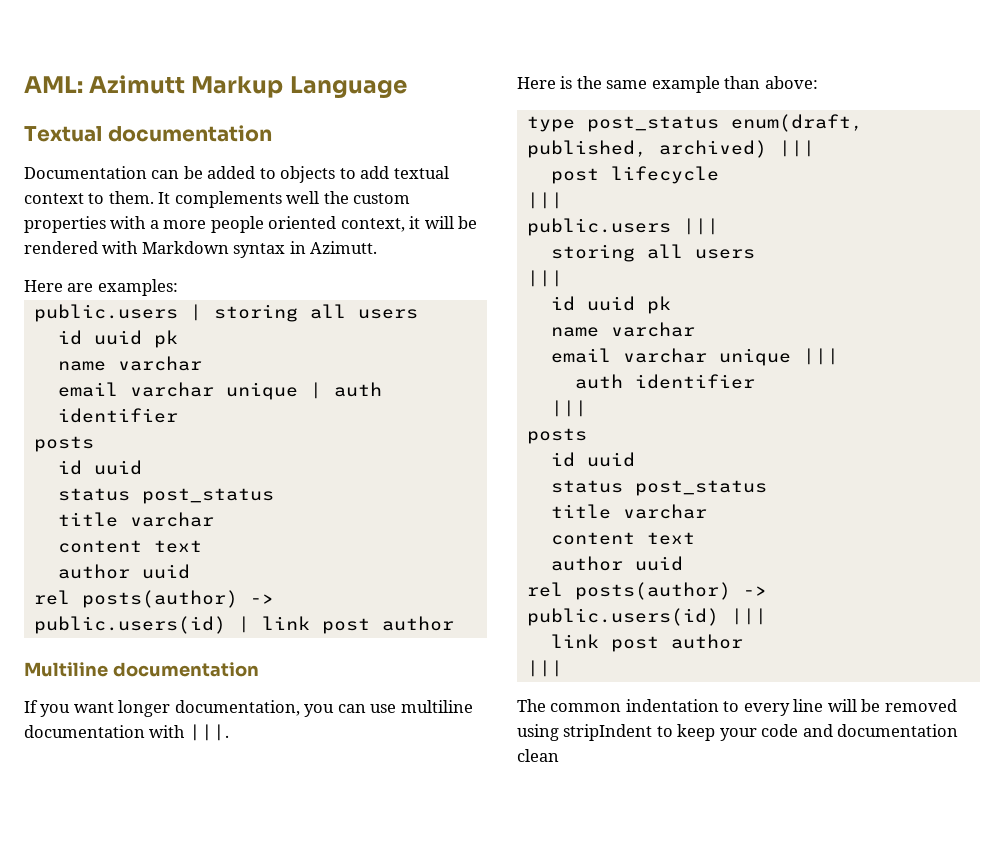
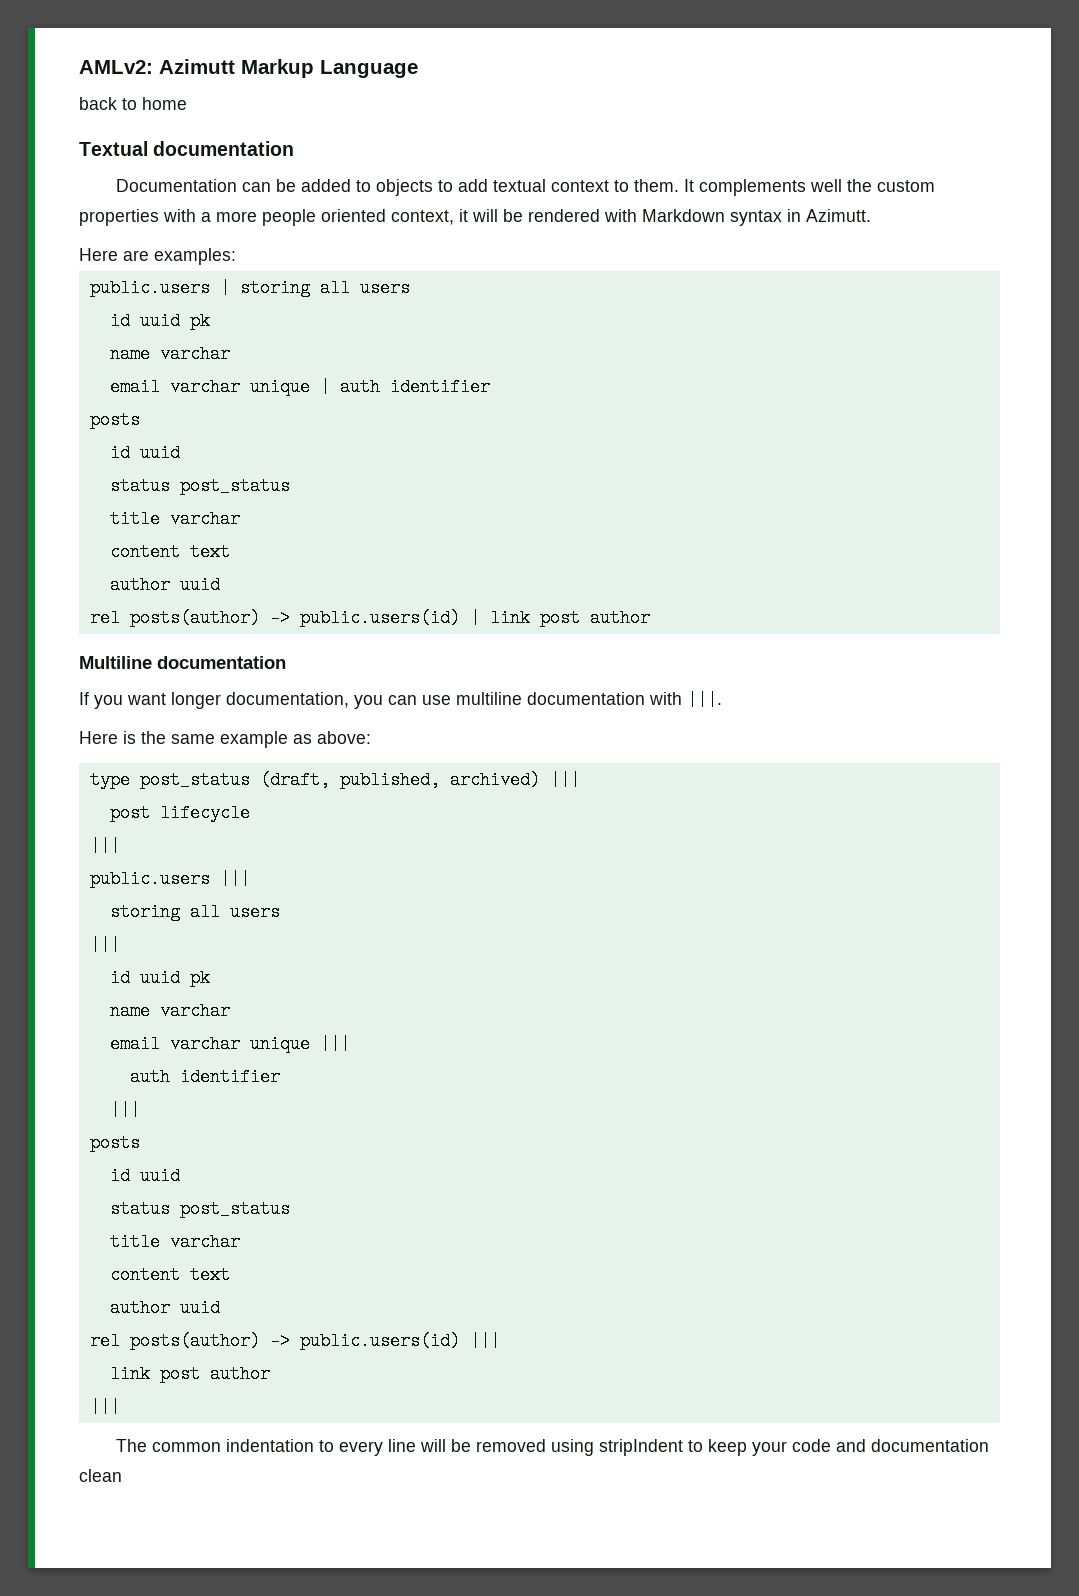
[24,76,83,93] AML: -> [79,60,153,74] AMLv2:
(407, 87) none -> [79,97,187,110] // back to home
[724,76,761,89] than -> [293,734,312,744] as
[730,114,863,132] enum(draft, -> [259,771,330,789] (draft,

